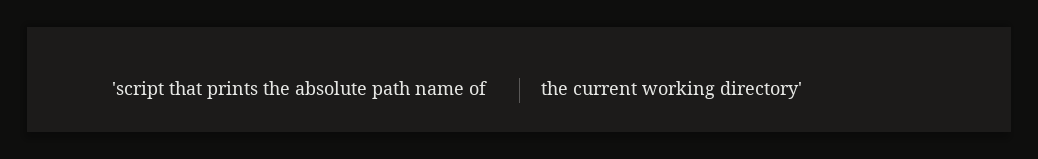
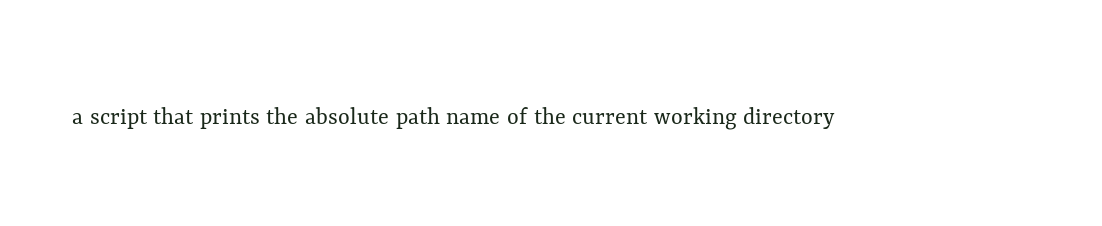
[112,81,164,99] 'script -> [72,109,148,129] a script
[720,81,802,99] directory' -> [743,107,836,129] directory

